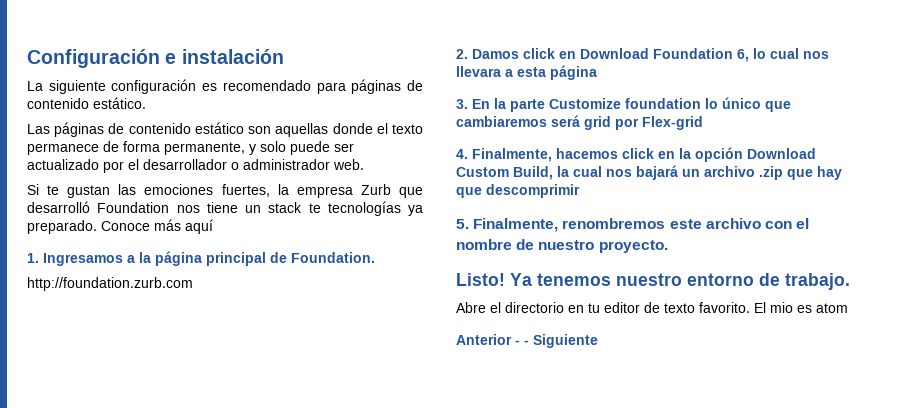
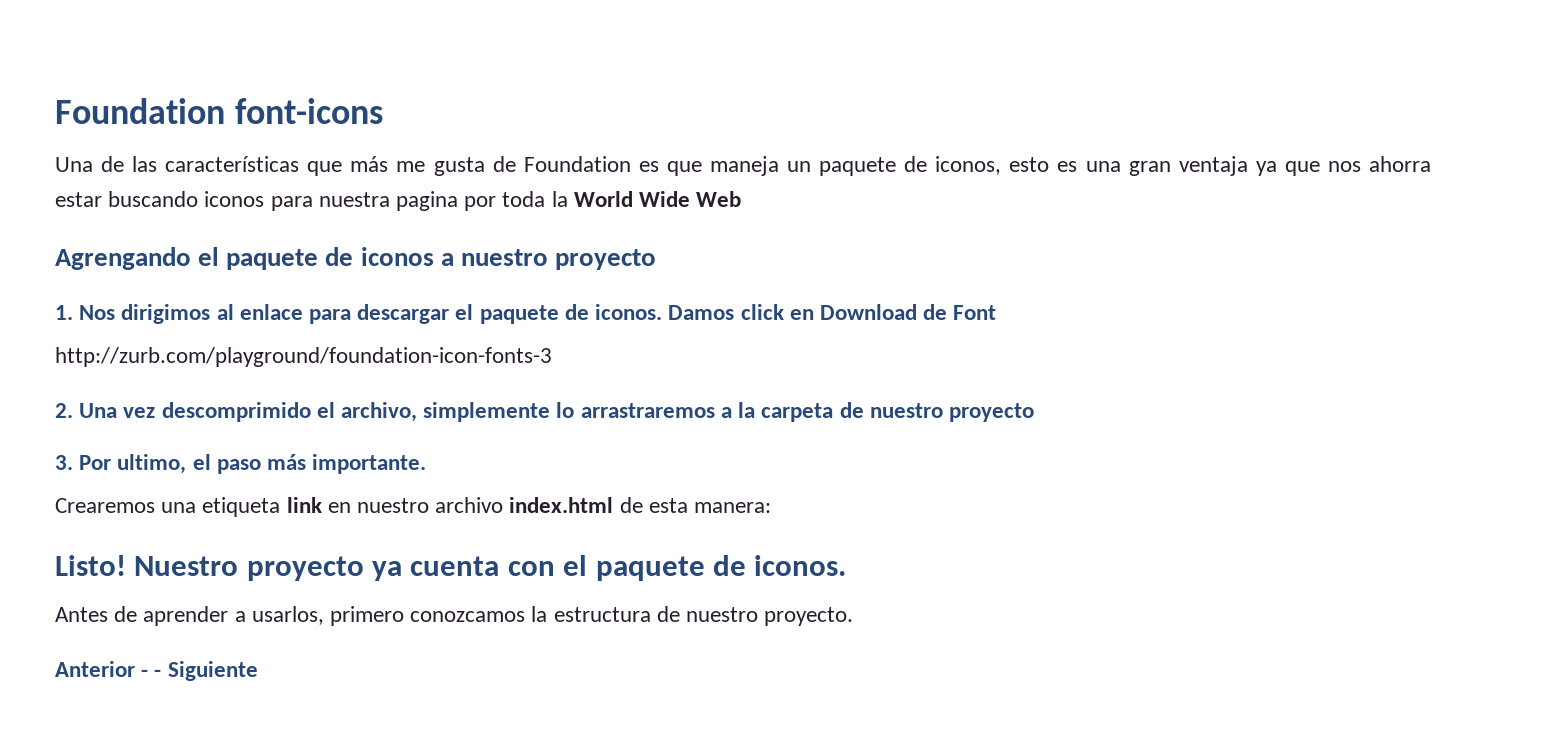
[27,49,284,68] [27,79,424,94] [27,97,146,109] [27,122,424,137] [27,141,354,155] [27,159,364,173] [27,184,423,198] [27,201,423,216] [27,219,213,234] [27,251,375,266] [27,277,193,291] [456,48,829,62] [456,65,597,80] [456,97,791,112] [456,115,703,130] [456,147,816,162] [456,165,842,180] [456,184,580,198] [456,218,810,232] [456,239,668,253] [456,273,850,290] [456,302,848,313] Configuración e instalación // La siguiente configuración es recomendado para páginas de contenido estático. // Las páginas de contenido estático son aquellas donde el texto permanece de forma permanente, y solo puede ser actualizado por el desarrollador o administrador web. // Si te gustan las emociones fuertes, la empresa Zurb que desarrolló Foundation nos tiene un stack te tecnologías ya preparado. Conoce más aquí // 1. Ingresamos a la página principal de Foundation. // http://foundation.zurb.com // 2. Damos click en Download Foundation 6, lo cual nos llevara a esta página // 3. En la parte Customize foundation lo único que cambiaremos será grid por Flex-grid // 4. Finalmente, hacemos click en la opción Download Custom Build, la cual nos bajará un archivo .zip que hay que descomprimir // 5. Finalmente, renombremos este archivo con el nombre de nuestro proyecto. // Listo! Ya tenemos nuestro entorno de trabajo. // Abre el directorio en tu editor de texto favorito. El mio es atom -> [55,98,383,124] [55,156,1431,176] [55,191,742,211] [55,247,657,270] [55,304,997,324] [55,347,552,367] [55,402,1034,422] [55,454,427,474] [55,497,772,517] [55,555,847,581] [55,606,854,626] Foundation font-icons // Una de las características que más me gusta de Foundation es que maneja un paquete de iconos, esto es una gran ventaja ya que nos ahorra estar buscando iconos para nuestra pagina por toda la World Wide Web // Agrengando el paquete de iconos a nuestro proyecto // 1. Nos dirigimos al enlace para descargar el paquete de iconos. Damos click en Download de Font // http://zurb.com/playground/foundation-icon-fonts-3 // 2. Una vez descomprimido el archivo, simplemente lo arrastraremos a la carpeta de nuestro proyecto // 3. Por ultimo, el paso más importante. // Crearemos una etiqueta link en nuestro archivo index.html de esta manera: // Listo! Nuestro proyecto ya cuenta con el paquete de iconos. // Antes de aprender a usarlos, primero conozcamos la estructura de nuestro proyecto.

